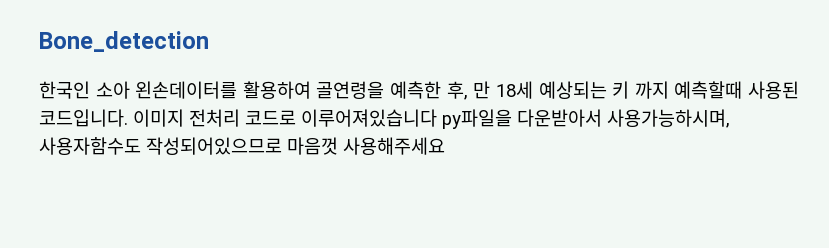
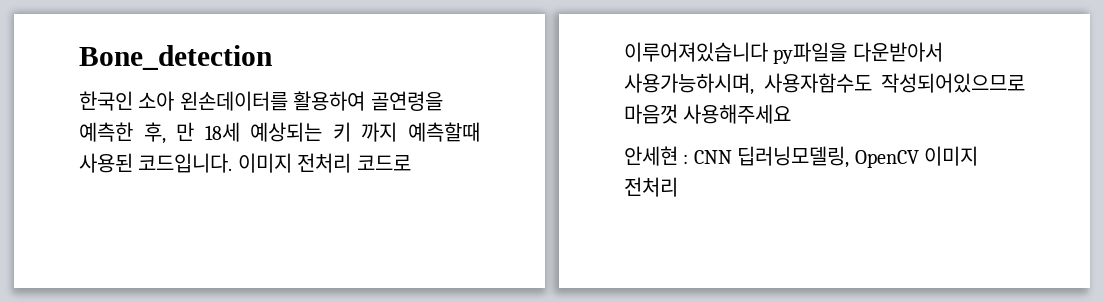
(445, 146) none -> [624,146,978,168] [624,177,678,197] // 안세현 : CNN 딥러닝모델링, OpenCV 이미지 전처리

